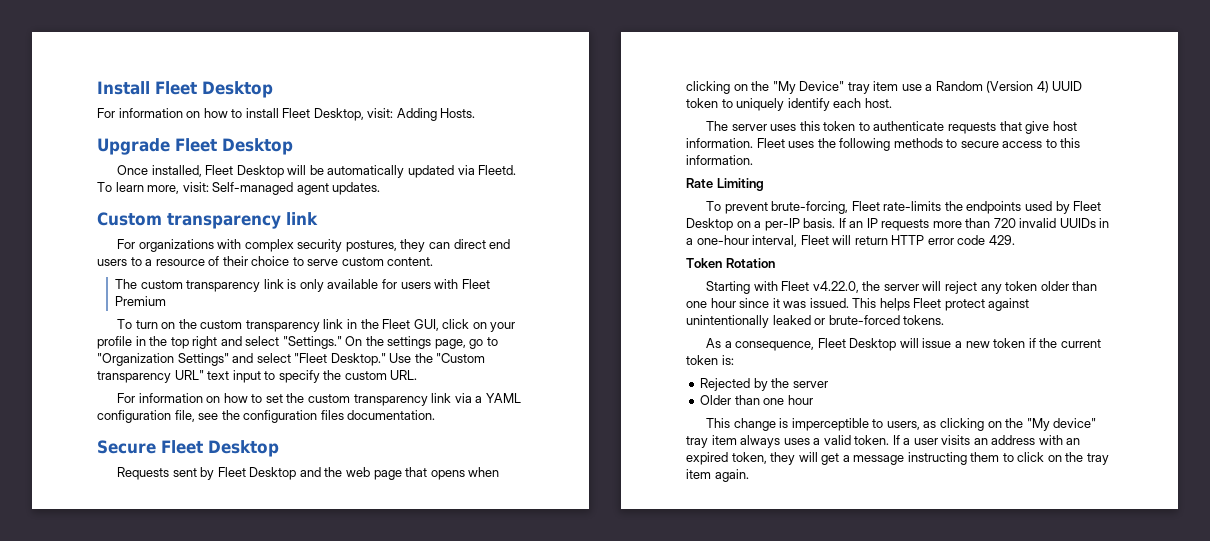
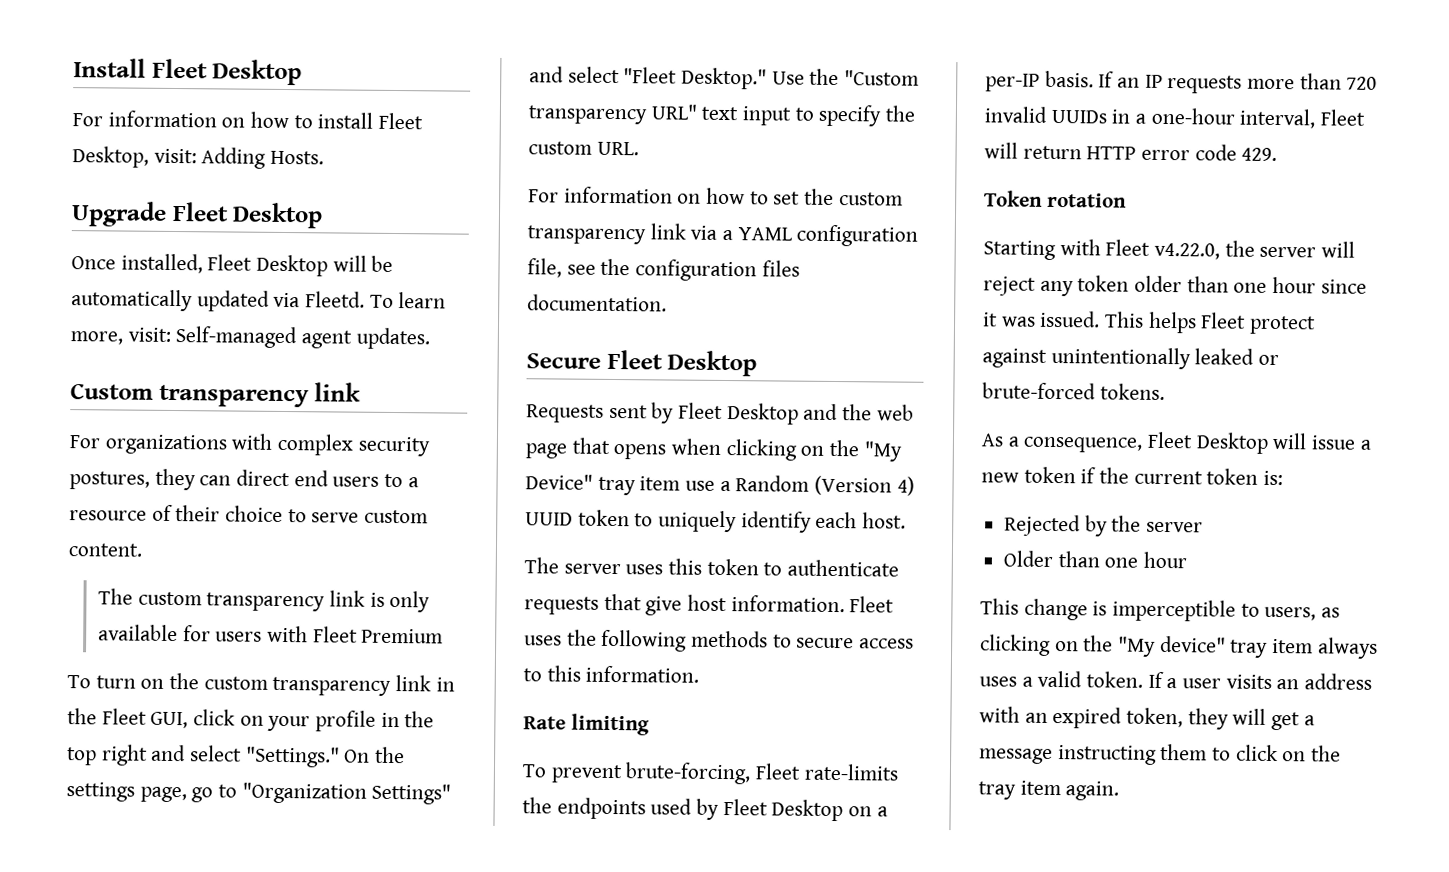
[716,178,764,191] Limiting -> [570,713,650,736] limiting
[725,258,775,268] Rotation -> [1046,192,1127,208] rotation

